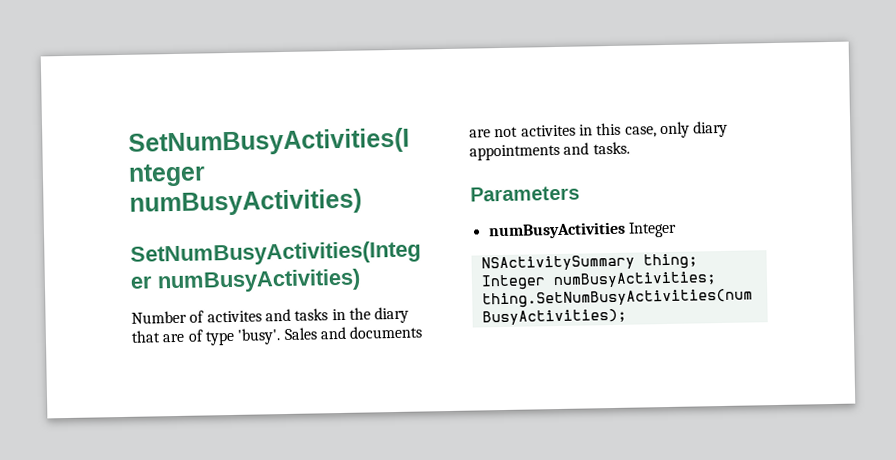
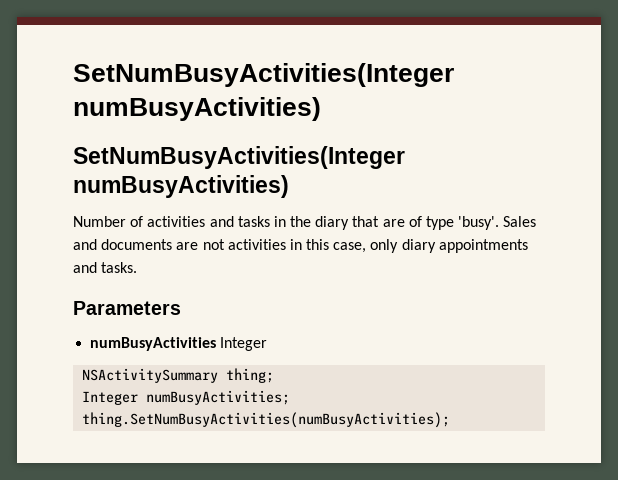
[206,310,262,323] activites -> [147,216,206,227] activities
[520,124,576,137] activites -> [227,239,286,250] activities

